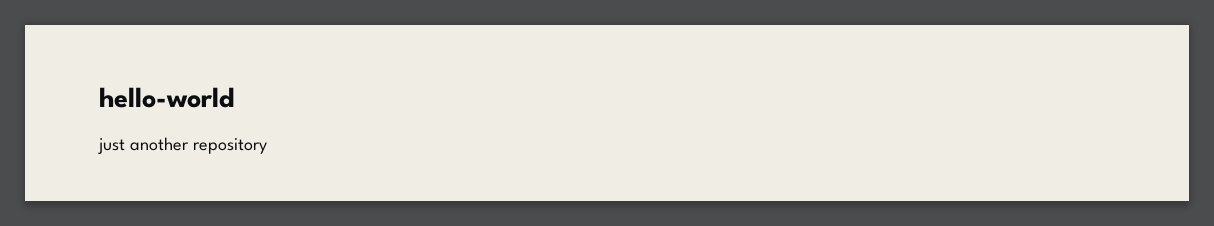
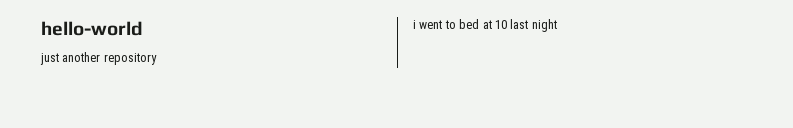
(267, 146) none -> [413,19,557,32] // i went to bed at 10 last night

